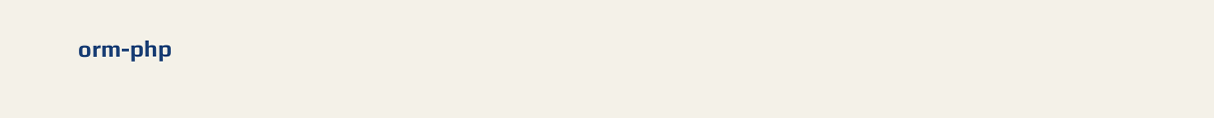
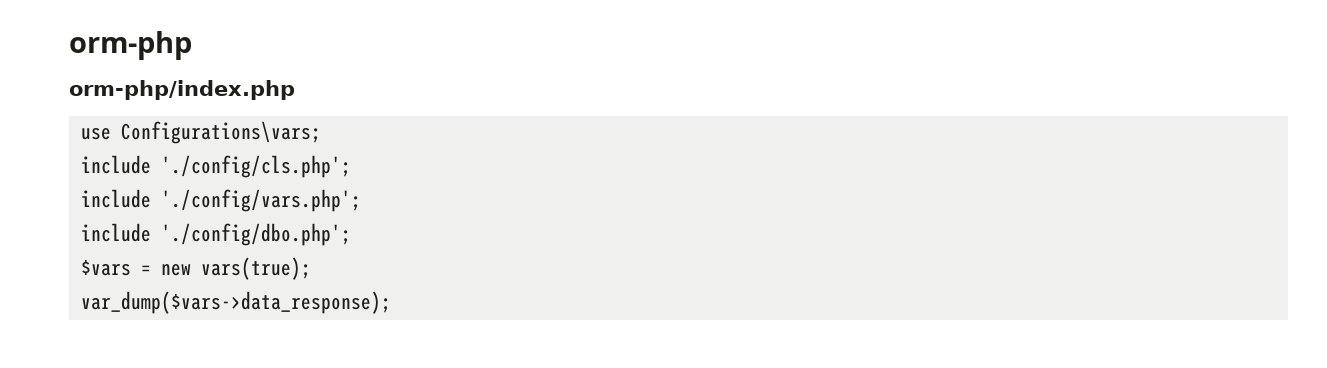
(173, 50) none -> [69,80,295,100] [81,121,322,144] [81,155,352,178] [81,189,362,212] [81,223,352,246] [81,257,312,280] [81,291,392,314] // orm-php/index.php // use Configurations\vars; // include './config/cls.php'; // include './config/vars.php'; // include './config/dbo.php'; // $vars = new vars(true); // var_dump($vars->data_response);

